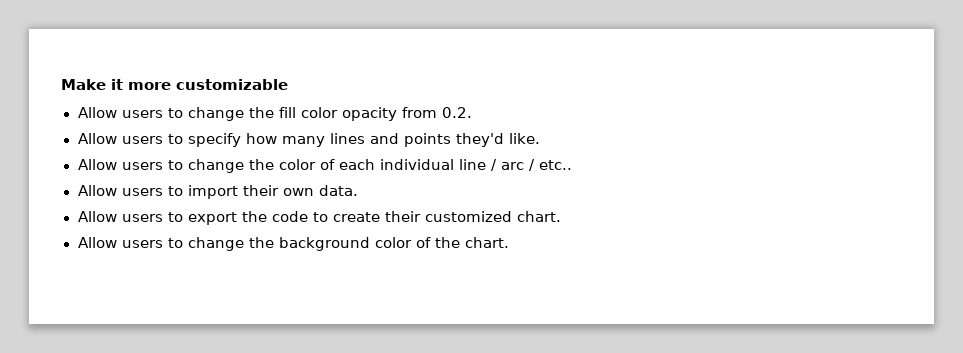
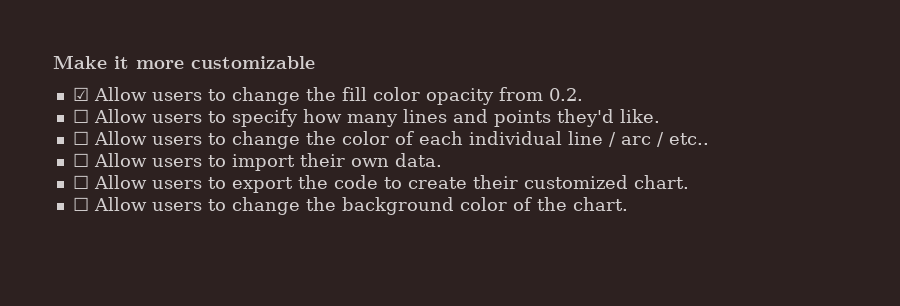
(288, 84) none -> [72,87,89,101] ☑
(472, 112) none -> [72,109,89,123] ☐
(540, 138) none -> [72,131,89,145] ☐
(572, 165) none -> [72,153,89,167] ☐
(358, 190) none -> [72,175,89,189] ☐
(561, 216) none -> [72,197,89,211] ☐

